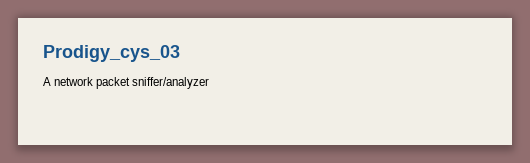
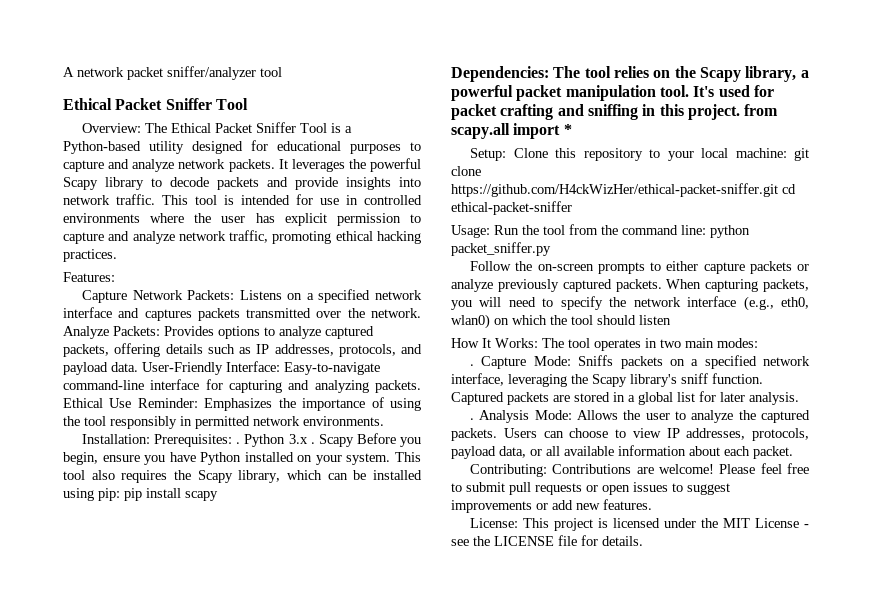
[43,45,180,62] Prodigy_cys_03 // -> (63, 72) none
(210, 83) none -> [260,67,282,77] [63,98,248,110] [82,122,353,133] [63,140,421,154] [63,158,421,172] [63,177,421,190] [63,194,422,205] [63,213,421,226] [63,230,421,244] [63,249,117,262] [63,272,115,282] [82,289,422,303] [63,307,421,321] [63,326,374,339] [63,343,422,357] [63,361,380,375] [63,379,421,393] [63,397,421,411] [63,416,384,429] [82,433,421,447] [63,452,421,465] [63,470,423,483] [63,488,218,501] [451,66,809,82] [451,85,774,101] [451,104,779,120] [451,123,572,139] [470,148,809,161] [451,166,481,176] [451,183,796,197] [451,201,572,215] [451,224,750,238] [451,242,551,256] [470,261,809,274] [451,279,809,292] [451,296,809,311] [451,314,671,329] [451,338,758,351] [470,355,810,369] [451,373,763,387] [451,391,799,405] [470,410,810,423] [451,428,809,441] [451,445,793,459] [470,463,809,477] [451,482,730,495] [451,499,652,513] [470,518,809,531] [451,535,643,546] tool // Ethical Packet Sniffer Tool // Overview: The Ethical Packet Sniffer Tool is a Python-based utility designed for educational purposes to capture and analyze network packets. It leverages the powerful Scapy library to decode packets and provide insights into network traffic. This tool is intended for use in controlled environments where the user has explicit permission to capture and analyze network traffic, promoting ethical hacking practices. // Features: // Capture Network Packets: Listens on a specified network interface and captures packets transmitted over the network. Analyze Packets: Provides options to analyze captured packets, offering details such as IP addresses, protocols, and payload data. User-Friendly Interface: Easy-to-navigate command-line interface for capturing and analyzing packets. Ethical Use Reminder: Emphasizes the importance of using the tool responsibly in permitted network environments. // Installation: Prerequisites: . Python 3.x . Scapy Before you begin, ensure you have Python installed on your system. This tool also requires the Scapy library, which can be installed using pip: pip install scapy // Dependencies: The tool relies on the Scapy library, a powerful packet manipulation tool. It's used for packet crafting and sniffing in this project. from scapy.all import * // Setup: Clone this repository to your local machine: git clone https://github.com/H4ckWizHer/ethical-packet-sniffer.git cd ethical-packet-sniffer // Usage: Run the tool from the command line: python packet_sniffer.py // Follow the on-screen prompts to either capture packets or analyze previously captured packets. When capturing packets, you will need to specify the network interface (e.g., eth0, wlan0) on which the tool should listen // How It Works: The tool operates in two main modes: // . Capture Mode: Sniffs packets on a specified network interface, leveraging the Scapy library's sniff function. Captured packets are stored in a global list for later analysis. // . Analysis Mode: Allows the user to analyze the captured packets. Users can choose to view IP addresses, protocols, payload data, or all available information about each packet. // Contributing: Contributions are welcome! Please feel free to submit pull requests or open issues to suggest improvements or add new features. // License: This project is licensed under the MIT License - see the LICENSE file for details.

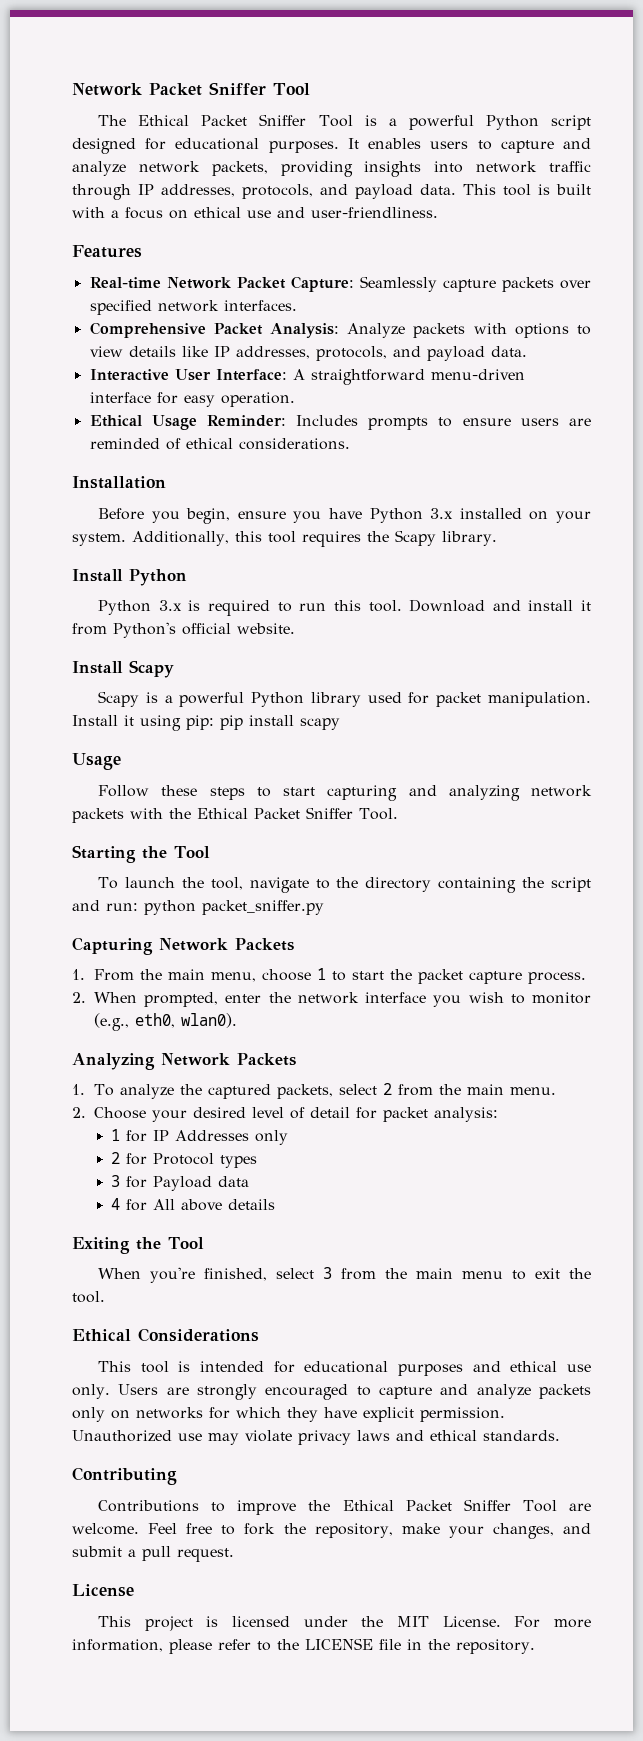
[63,66,282,80] [63,98,112,110] A network packet sniffer/analyzer tool // Ethical -> [72,83,142,96] Network
[82,123,142,133] Overview: -> (310, 89) none
[63,140,421,154] [63,158,421,172] [63,177,421,190] [63,194,422,205] [63,213,421,226] [63,230,421,244] [63,249,117,262] [63,272,115,282] [82,289,422,303] [63,307,421,321] [63,326,374,339] [63,343,422,357] [63,361,380,375] [63,379,421,393] [63,397,421,411] [63,416,384,429] [82,434,354,447] Python-based utility designed for educational purposes to capture and analyze network packets. It leverages the powerful Scapy library to decode packets and provide insights into network traffic. This tool is intended for use in controlled environments where the user has explicit permission to capture and analyze network traffic, promoting ethical hacking practices. // Features: // Capture Network Packets: Listens on a specified network interface and captures packets transmitted over the network. Analyze Packets: Provides options to analyze captured packets, offering details such as IP addresses, protocols, and payload data. User-Friendly Interface: Easy-to-navigate command-line interface for capturing and analyzing packets. Ethical Use Reminder: Emphasizes the importance of using the tool responsibly in permitted network environments. // Installation: Prerequisites: . Python 3.x . Scapy -> [408,115,592,130] [72,138,591,154] [72,161,591,177] [72,184,591,200] [72,207,438,219] [72,245,142,258] [89,276,591,292] [89,300,297,315] [89,322,591,338] [89,346,527,361] [89,369,525,385] [89,392,295,407] [89,415,591,430] [89,438,350,450] [72,476,166,489] powerful Python script designed for educational purposes. It enables users to capture and analyze network packets, providing insights into network traffic through IP addresses, protocols, and payload data. This tool is built with a focus on ethical use and user-friendliness. // Features // Real-time Network Packet Capture: Seamlessly capture packets over specified network interfaces. // Comprehensive Packet Analysis: Analyze packets with options to view details like IP addresses, protocols, and payload data. // Interactive User Interface: A straightforward menu-driven interface for easy operation. // Ethical Usage Reminder: Includes prompts to ensure users are reminded of ethical considerations. // Installation //
(242, 458) none -> [430,508,454,519] 3.x
[394,452,421,462] [63,470,423,483] This tool also requires the Scapy library, which can be installed -> [132,530,497,547] [72,569,187,586] [98,599,592,616] [72,622,295,638] [72,660,174,678] [98,691,592,707] [72,715,134,726] Additionally, this tool requires the Scapy library. // Install Python // Python 3.x is required to run this tool. Download and install it from Python's official website. // Install Scapy // Scapy is a powerful Python library used for packet manipulation. Install it
[451,66,809,82] [451,85,774,101] [451,104,779,120] [451,123,572,139] [470,148,809,161] [451,166,481,176] [451,183,796,197] [451,201,572,215] [451,224,750,238] [451,242,551,256] [470,261,809,274] [451,279,809,292] [451,296,809,311] [451,314,671,329] [451,338,758,351] [470,355,810,369] [451,373,763,387] [451,391,799,405] [470,410,810,423] [451,428,809,441] [451,445,793,459] [470,463,809,477] [451,482,730,495] [451,499,652,513] [470,518,519,528] Dependencies: The tool relies on the Scapy library, a powerful packet manipulation tool. It's used for packet crafting and sniffing in this project. from scapy.all import * // Setup: Clone this repository to your local machine: git clone https://github.com/H4ckWizHer/ethical-packet-sniffer.git cd ethical-packet-sniffer // Usage: Run the tool from the command line: python packet_sniffer.py // Follow the on-screen prompts to either capture packets or analyze previously captured packets. When capturing packets, you will need to specify the network interface (e.g., eth0, wlan0) on which the tool should listen // How It Works: The tool operates in two main modes: // . Capture Mode: Sniffs packets on a specified network interface, leveraging the Scapy library's sniff function. Captured packets are stored in a global list for later analysis. // . Analysis Mode: Allows the user to analyze the captured packets. Users can choose to view IP addresses, protocols, payload data, or all available information about each packet. // Contributing: Contributions are welcome! Please feel free to submit pull requests or open issues to suggest improvements or add new features. // License: -> [72,753,121,770] [98,785,593,801] [72,807,398,823] [72,845,210,863] [98,877,592,893] [72,900,324,915] [72,937,294,955] [72,968,586,984] [72,992,591,1007] [94,1013,237,1031] [72,1053,296,1070] [72,1083,556,1099] [72,1107,498,1122] [111,1129,289,1145] [111,1152,258,1168] [111,1175,250,1191] [111,1198,276,1211] [72,1237,204,1254] [98,1267,592,1283] [72,1291,105,1303] [72,1328,259,1342] [98,1361,591,1376] [72,1384,591,1400] [72,1407,505,1422] [72,1430,560,1445] [72,1467,177,1485] [98,1499,592,1515] [72,1523,591,1539] [72,1546,234,1562] [72,1584,134,1597] Usage // Follow these steps to start capturing and analyzing network packets with the Ethical Packet Sniffer Tool. // Starting the Tool // To launch the tool, navigate to the directory containing the script and run: python packet_sniffer.py // Capturing Network Packets // 1. From the main menu, choose 1 to start the packet capture process. // 2. When prompted, enter the network interface you wish to monitor (e.g., eth0, wlan0). // Analyzing Network Packets // 1. To analyze the captured packets, select 2 from the main menu. // 2. Choose your desired level of detail for packet analysis: // 1 for IP Addresses only // 2 for Protocol types // 3 for Payload data // 4 for All above details // Exiting the Tool // When you're finished, select 3 from the main menu to exit the tool. // Ethical Considerations // This tool is intended for educational purposes and ethical use only. Users are strongly encouraged to capture and analyze packets only on networks for which they have explicit permission. Unauthorized use may violate privacy laws and ethical standards. // Contributing // Contributions to improve the Ethical Packet Sniffer Tool are welcome. Feel free to fork the repository, make your changes, and submit a pull request. // License //
[755,518,809,528] [451,535,643,546] License - see the LICENSE file for details. -> [442,1616,591,1628] [72,1638,535,1654] License. For more information, please refer to the LICENSE file in the repository.

